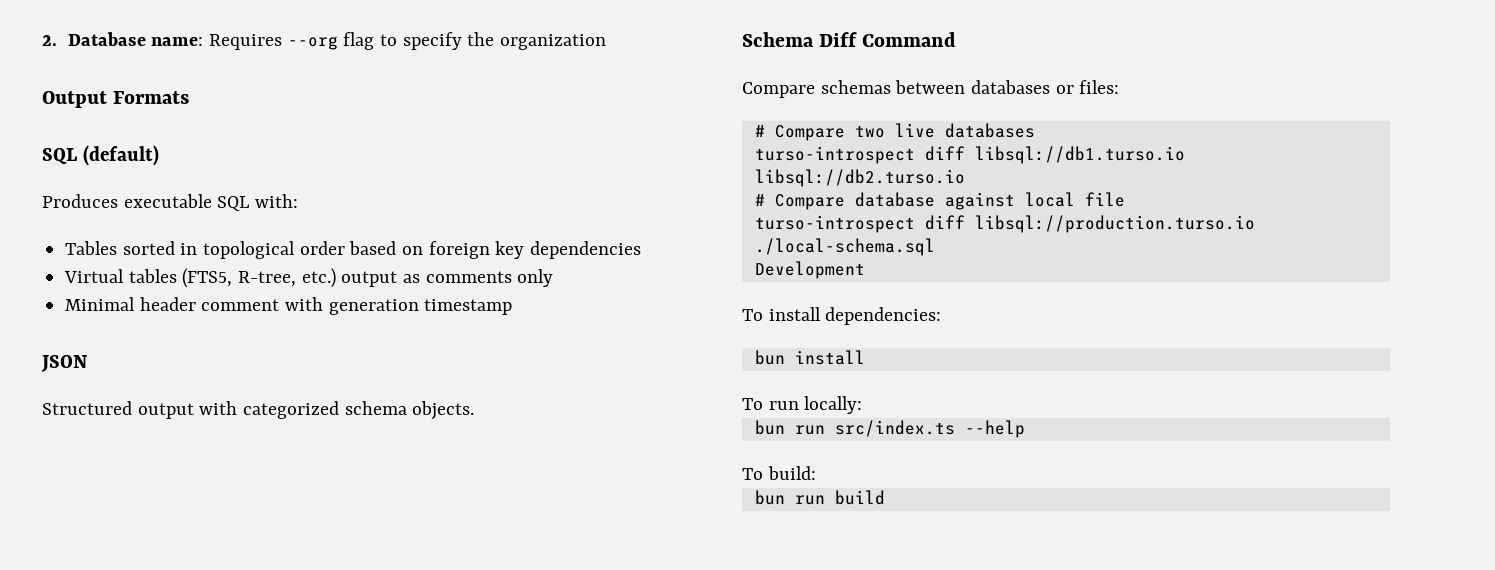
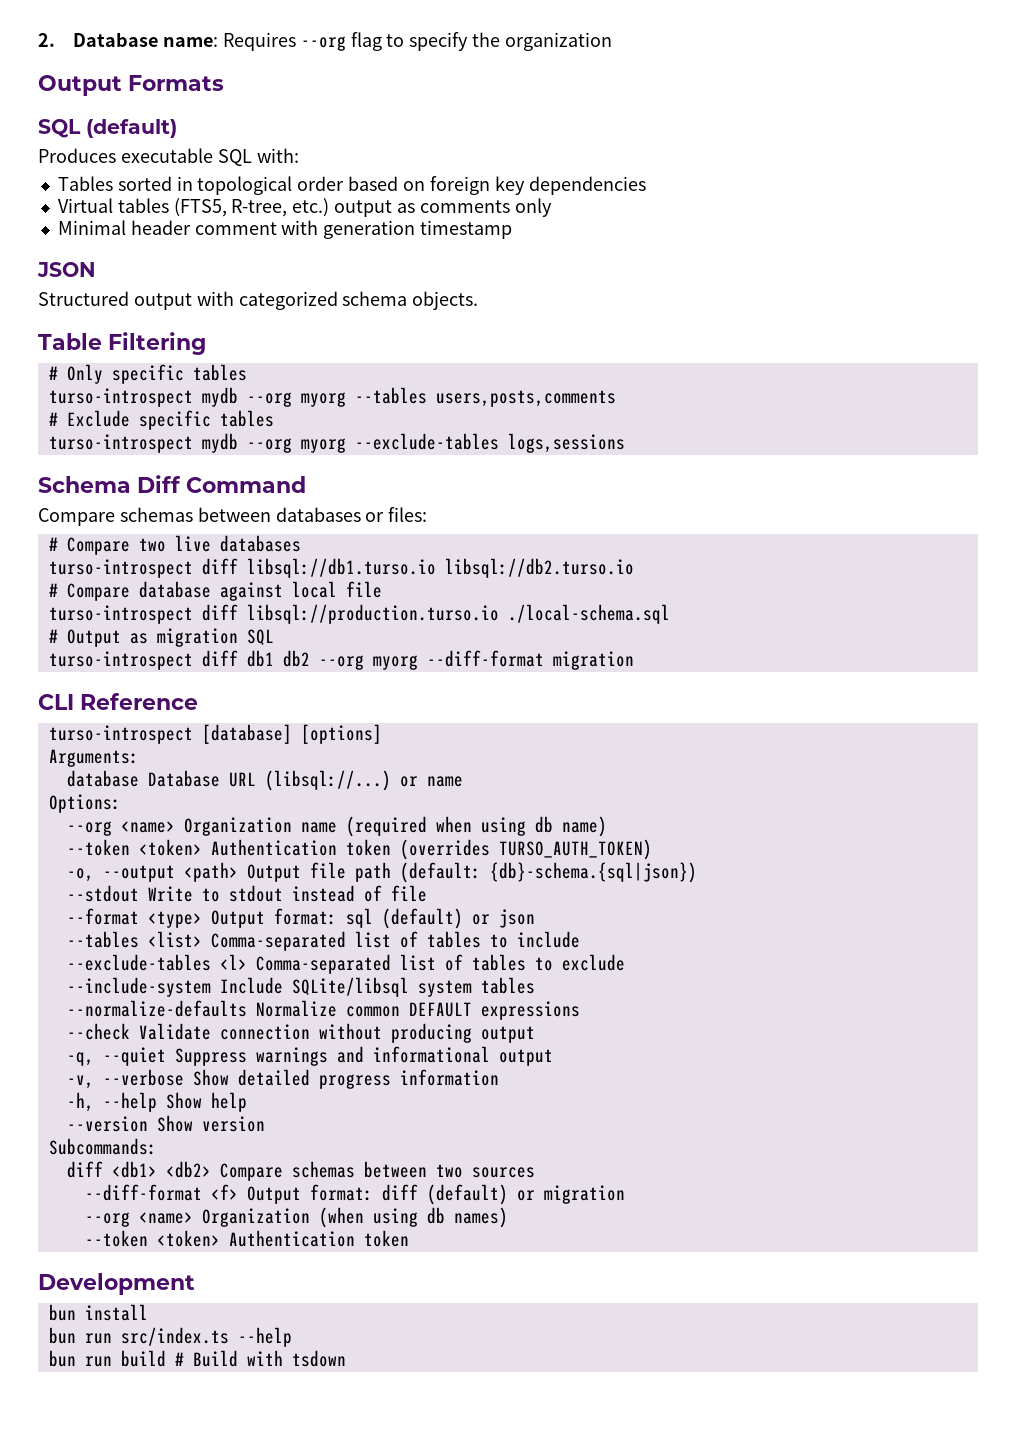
(475, 410) none -> [38,332,206,355] [48,364,247,384] [48,387,616,407] [48,410,274,430] [48,433,625,453] // Table Filtering // # Only specific tables // turso-introspect mydb --org myorg --tables users,posts,comments // # Exclude specific tables // turso-introspect mydb --org myorg --exclude-tables logs,sessions
[754,261,865,279] [742,307,942,325] Development // To install dependencies: -> [48,628,274,647] [48,650,634,670] [38,693,198,710] [48,724,382,744] [48,749,139,767] [66,770,463,791] [48,794,121,813] [66,816,607,837] [66,839,652,860] [66,862,697,883] [66,885,427,902] [66,908,535,929] [66,931,580,951] [66,954,625,974] [66,977,535,997] [66,1000,580,1020] [66,1023,535,1043] [66,1046,553,1066] [66,1069,499,1089] [66,1092,247,1112] [66,1115,265,1132] [48,1138,157,1155] [66,1161,535,1181] [84,1184,625,1205] [84,1207,508,1228] [84,1230,409,1247] [38,1273,195,1295] # Output as migration SQL // turso-introspect diff db1 db2 --org myorg --diff-format migration // CLI Reference // turso-introspect [database] [options] // Arguments: // database Database URL (libsql://...) or name // Options: // --org <name> Organization name (required when using db name) // --token <token> Authentication token (overrides TURSO_AUTH_TOKEN) // -o, --output <path> Output file path (default: {db}-schema.{sql|json}) // --stdout Write to stdout instead of file // --format <type> Output format: sql (default) or json // --tables <list> Comma-separated list of tables to include // --exclude-tables <l> Comma-separated list of tables to exclude // --include-system Include SQLite/libsql system tables // --normalize-defaults Normalize common DEFAULT expressions // --check Validate connection without producing output // -q, --quiet Suppress warnings and informational output // -v, --verbose Show detailed progress information // -h, --help Show help // --version Show version // Subcommands: // diff <db1> <db2> Compare schemas between two sources // --diff-format <f> Output format: diff (default) or migration // --org <name> Organization (when using db names) // --token <token> Authentication token // Development
[742,396,863,414] // To run locally: -> (148, 1312) none
[742,466,816,480] // To build: -> (292, 1337) none
(885, 497) none -> [174,1350,346,1367] # Build with tsdown

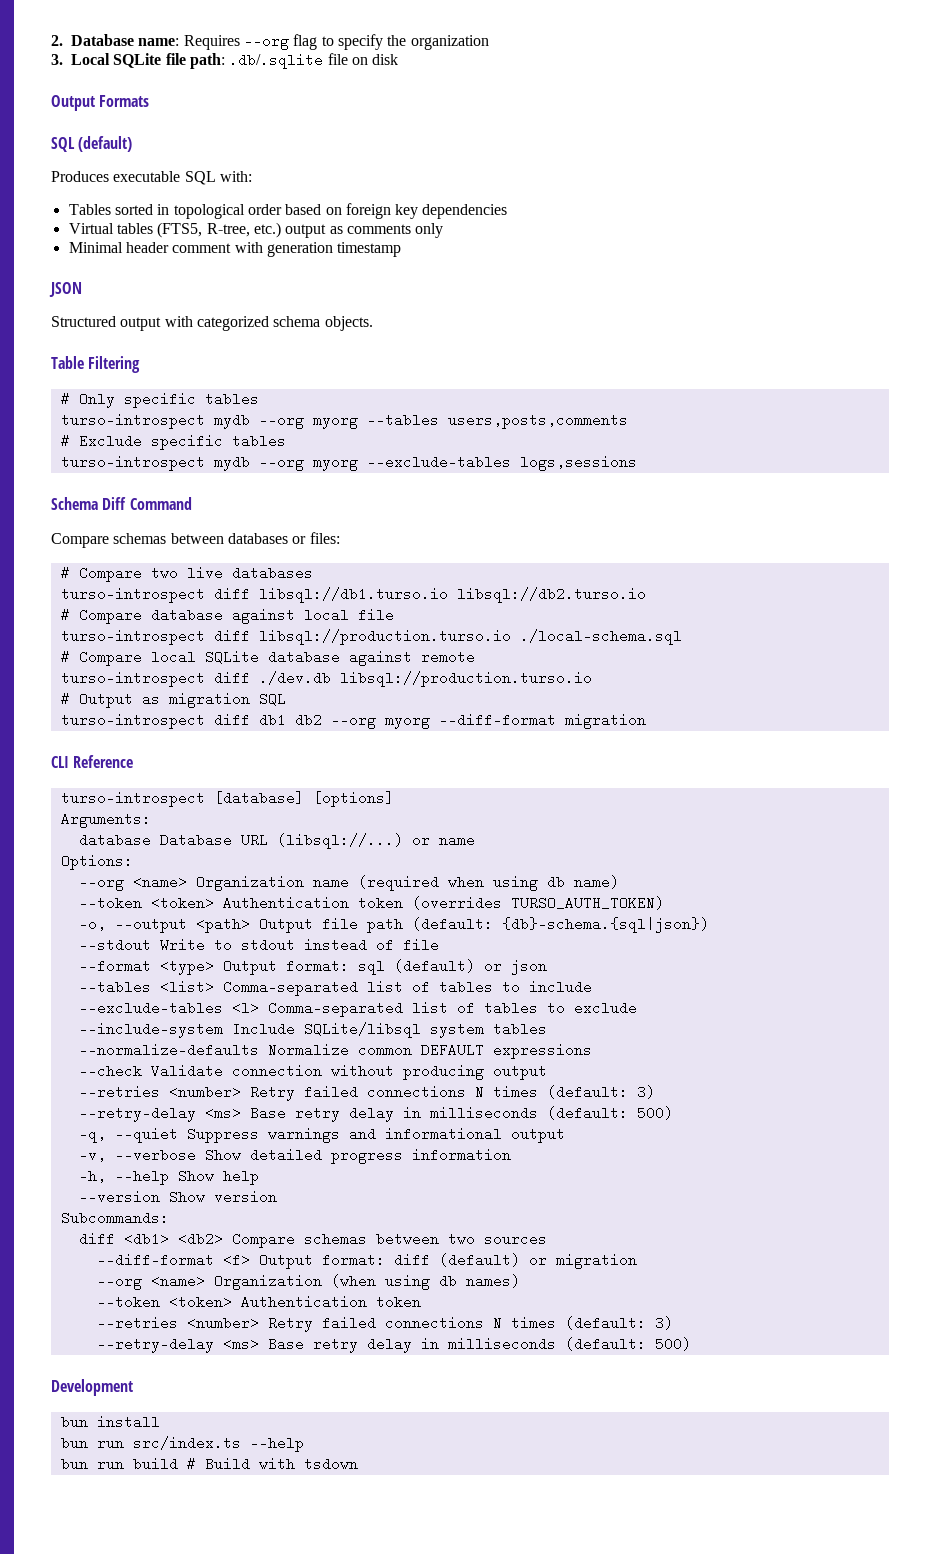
(613, 41) none -> [51,53,399,69] // 3. Local SQLite file path: .db/.sqlite file on disk
(670, 614) none -> [60,650,475,666] [60,671,592,687] // # Compare local SQLite database against remote // turso-introspect diff ./dev.db libsql://production.turso.io
(535, 1034) none -> [78,1085,655,1101] [78,1106,673,1122] // --retries <number> Retry failed connections N times (default: 3) // --retry-delay <ms> Base retry delay in milliseconds (default: 500)
(409, 1238) none -> [96,1316,673,1332] [96,1337,691,1353] // --retries <number> Retry failed connections N times (default: 3) // --retry-delay <ms> Base retry delay in milliseconds (default: 500)

